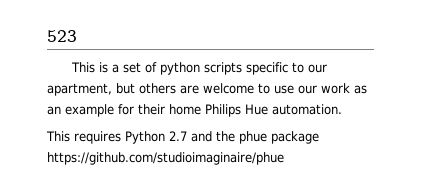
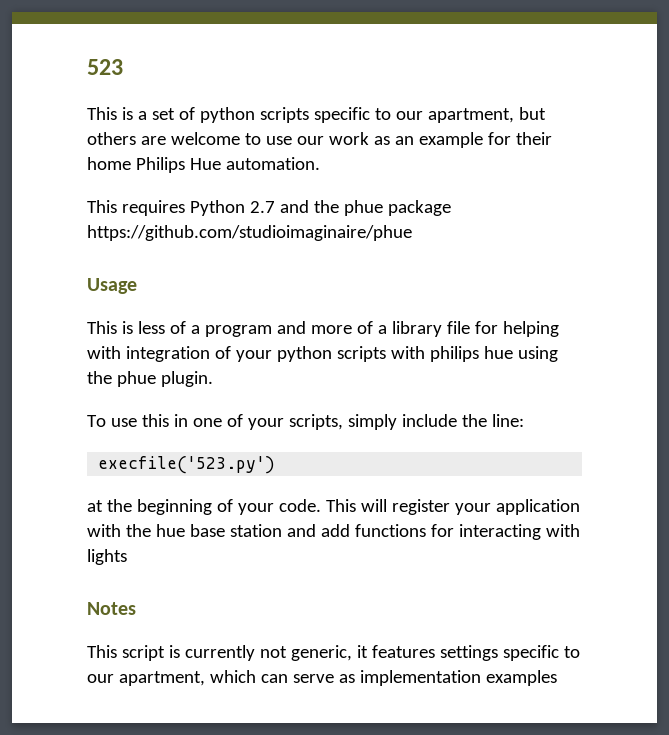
(284, 158) none -> [87,278,137,294] [87,321,559,337] [87,346,558,362] [87,371,213,387] [87,414,524,430] [98,456,276,474] [87,499,580,515] [87,524,580,540] [87,549,127,565] [87,602,136,615] [87,645,580,661] [87,670,557,686] // Usage // This is less of a program and more of a library file for helping with integration of your python scripts with philips hue using the phue plugin. // To use this in one of your scripts, simply include the line: // execfile('523.py') // at the beginning of your code. This will register your application with the hue base station and add functions for interacting with lights // Notes // This script is currently not generic, it features settings specific to our apartment, which can serve as implementation examples

